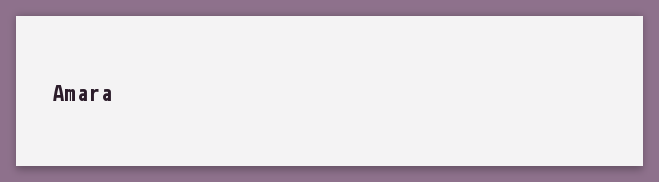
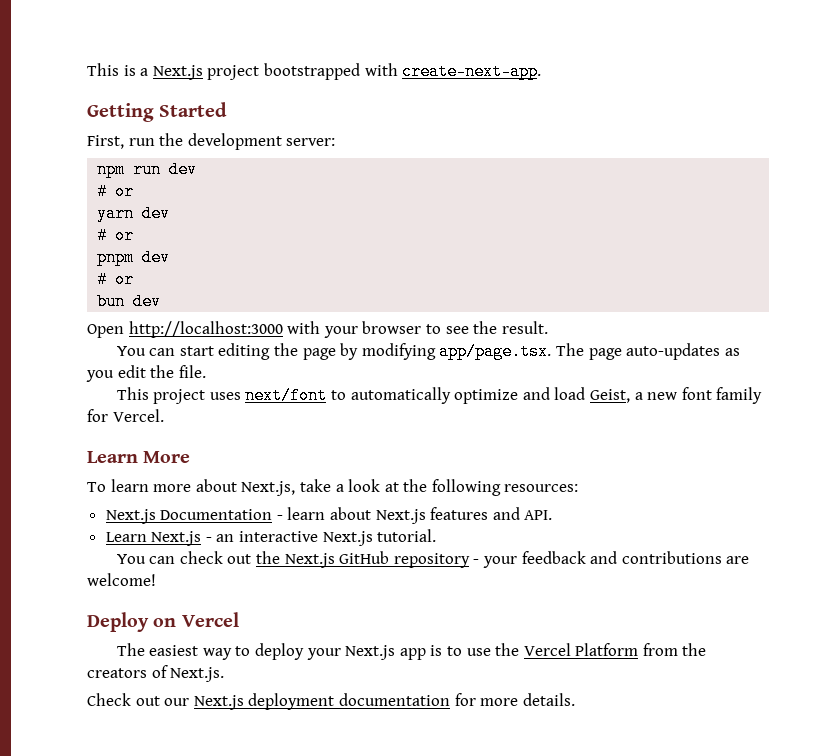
[52,85,112,101] Amara -> [87,63,542,80] [87,102,228,122] [87,133,336,150] [97,161,198,178] [97,183,135,200] [97,205,171,222] [97,227,135,244] [97,249,171,266] [97,271,135,288] [97,293,162,310] [87,321,548,338] [116,343,740,360] [86,365,206,382] [116,387,763,404] [87,409,164,422] [87,451,191,463] [87,479,579,496] [105,507,553,524] [105,529,437,546] [116,551,750,568] [87,573,156,586] [87,612,239,632] [116,643,707,660] [87,665,225,682] [87,693,575,710] This is a Next.js project bootstrapped with create-next-app. // Getting Started // First, run the development server: // npm run dev // # or // yarn dev // # or // pnpm dev // # or // bun dev // Open http://localhost:3000 with your browser to see the result. // You can start editing the page by modifying app/page.tsx. The page auto-updates as you edit the file. // This project uses next/font to automatically optimize and load Geist, a new font family for Vercel. // Learn More // To learn more about Next.js, take a look at the following resources: // Next.js Documentation - learn about Next.js features and API. // Learn Next.js - an interactive Next.js tutorial. // You can check out the Next.js GitHub repository - your feedback and contributions are welcome! // Deploy on Vercel // The easiest way to deploy your Next.js app is to use the Vercel Platform from the creators of Next.js. // Check out our Next.js deployment documentation for more details.

